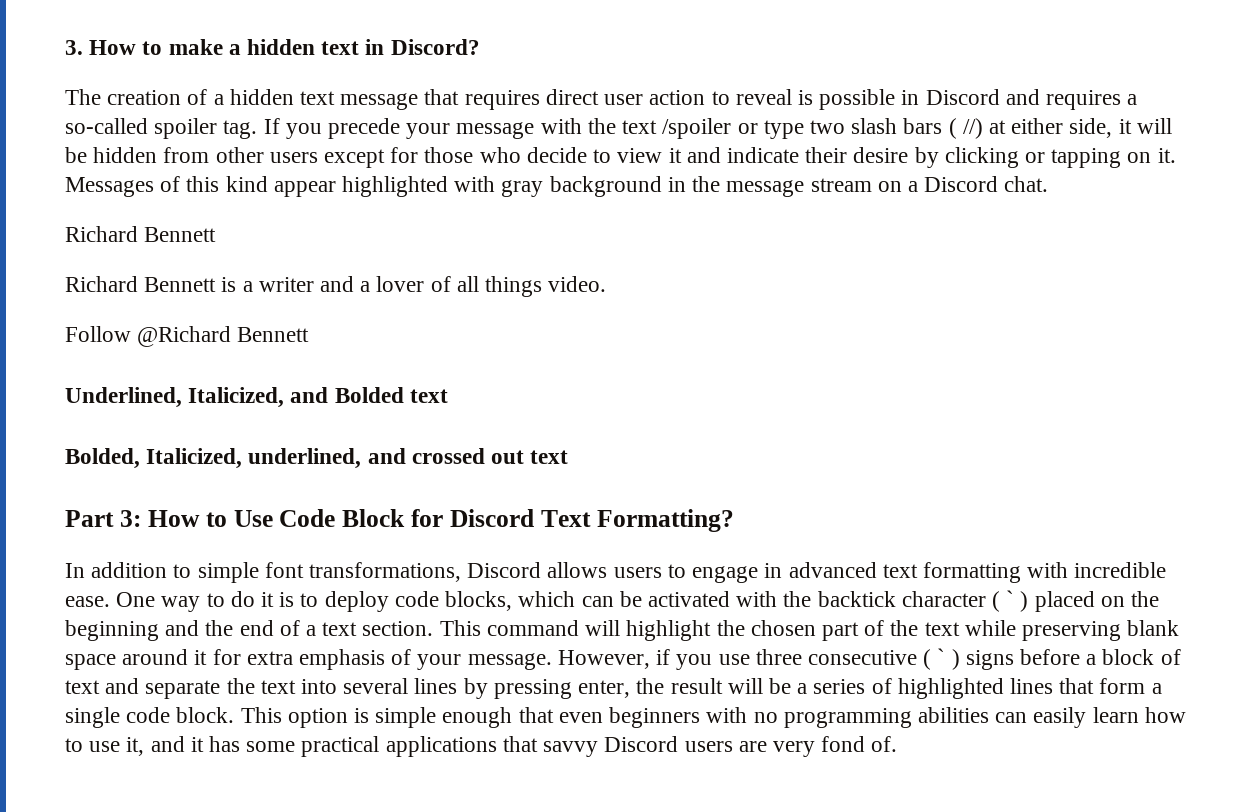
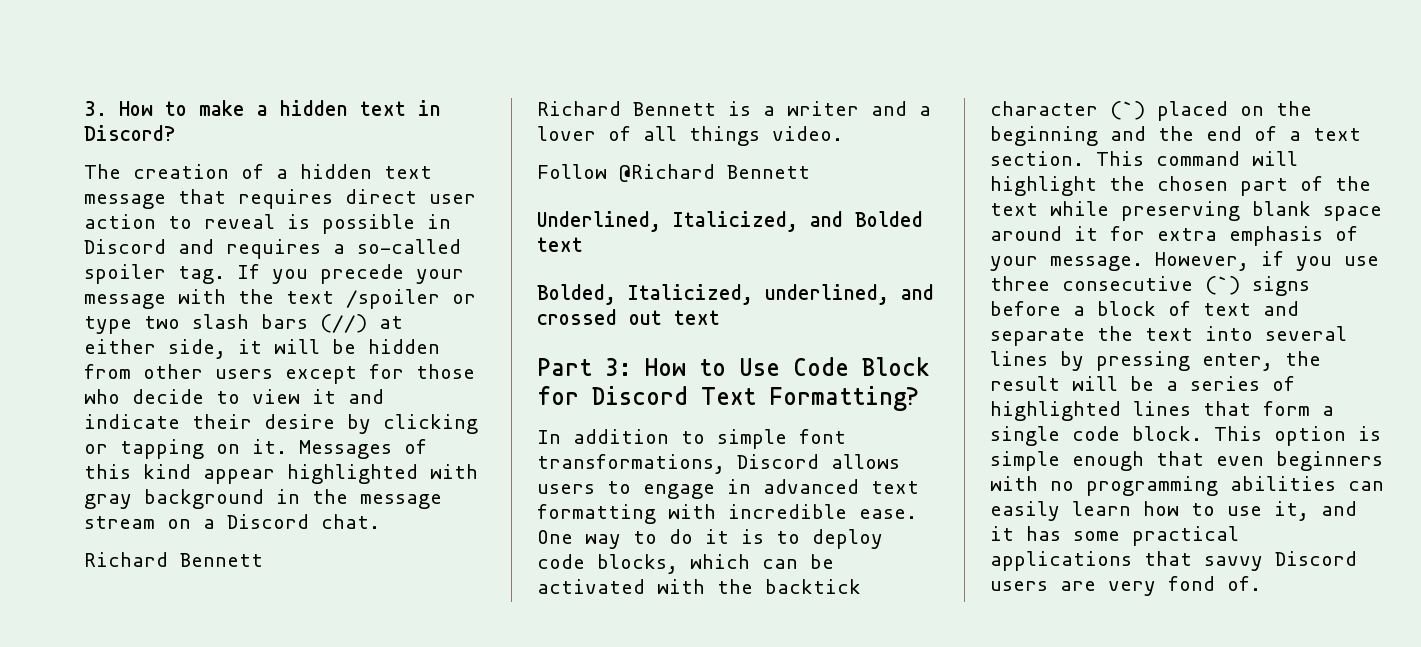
[948,118,983,139] ( //) -> [320,314,367,333] (//)
[991,590,1029,612] ( ` ) -> [1110,101,1145,120] (`)
[923,648,960,670] ( ` ) -> [1205,276,1240,295] (`)

